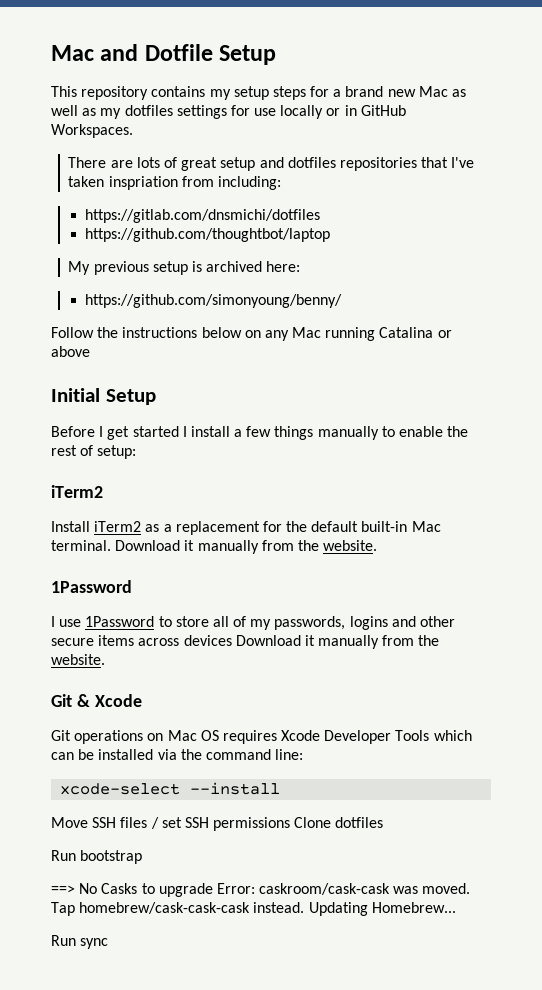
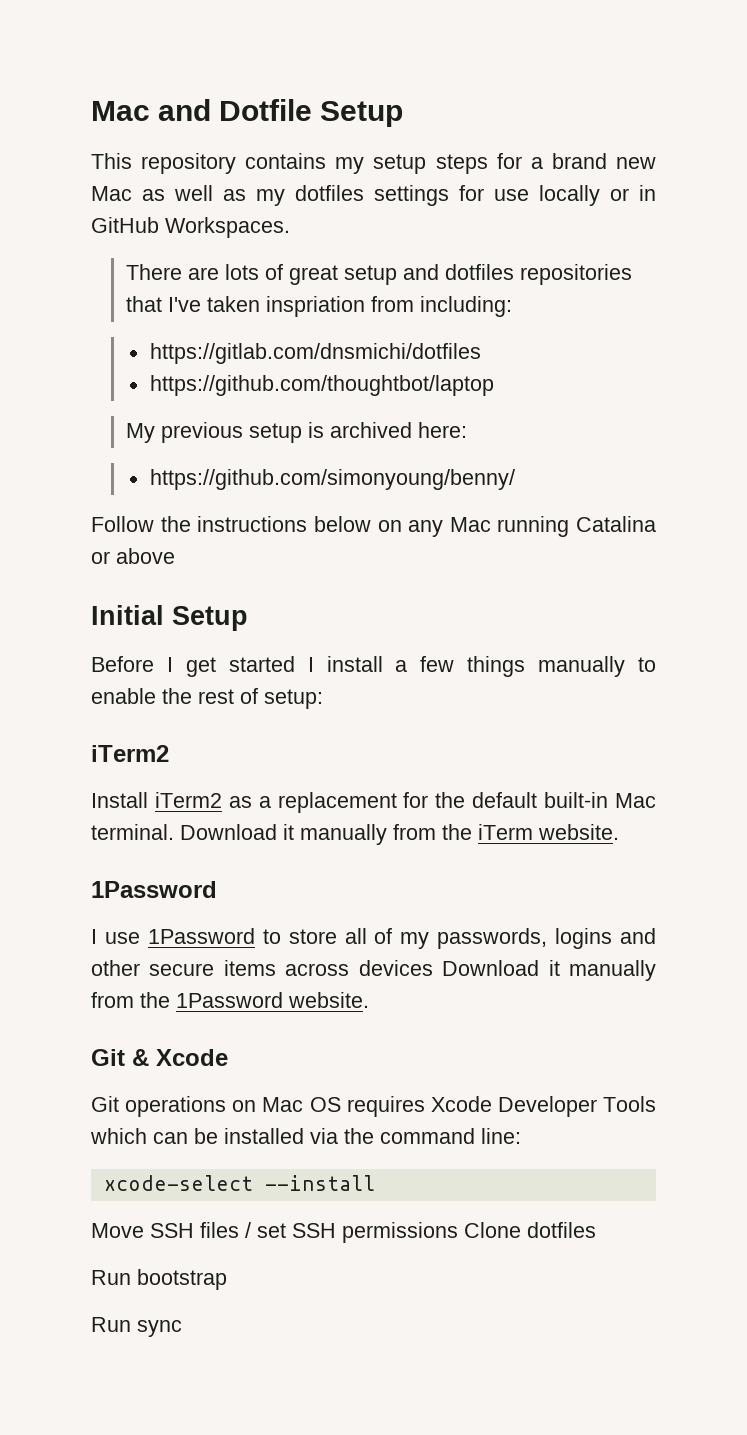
(319, 545) none -> [478,824,533,840] iTerm
(440, 640) none -> [176,992,283,1008] 1Password
[51,883,471,897] [51,902,456,916] // ==> No Casks to upgrade Error: caskroom/cask-cask was moved. Tap homebrew/cask-cask-cask instead. Updating Homebrew... -> (227, 1279) none

